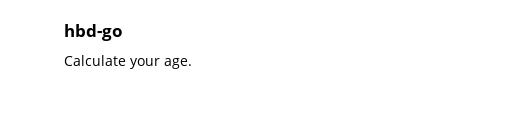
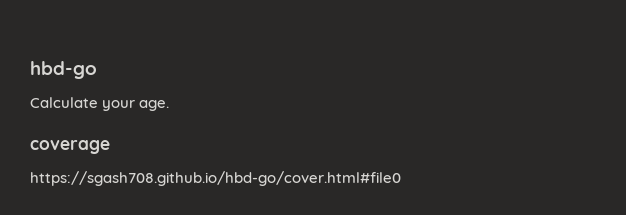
(192, 63) none -> [30,140,110,154] [30,171,401,186] // coverage // https://sgash708.github.io/hbd-go/cover.html#file0

